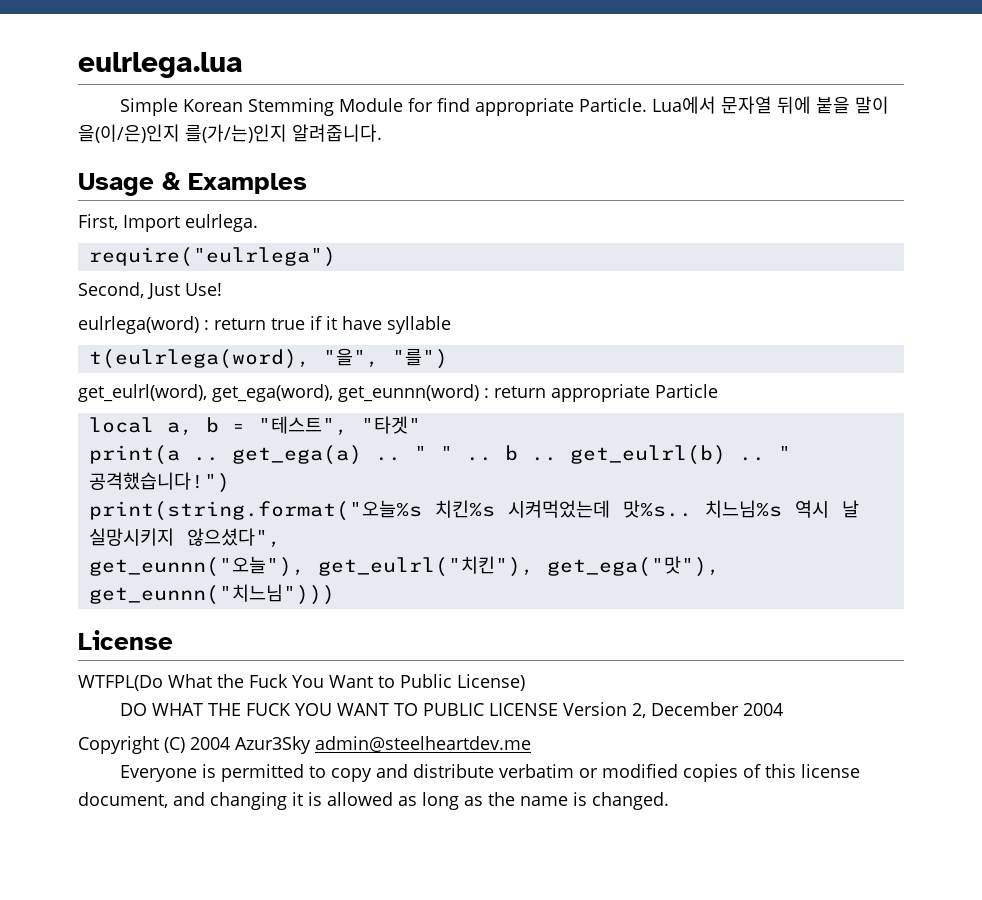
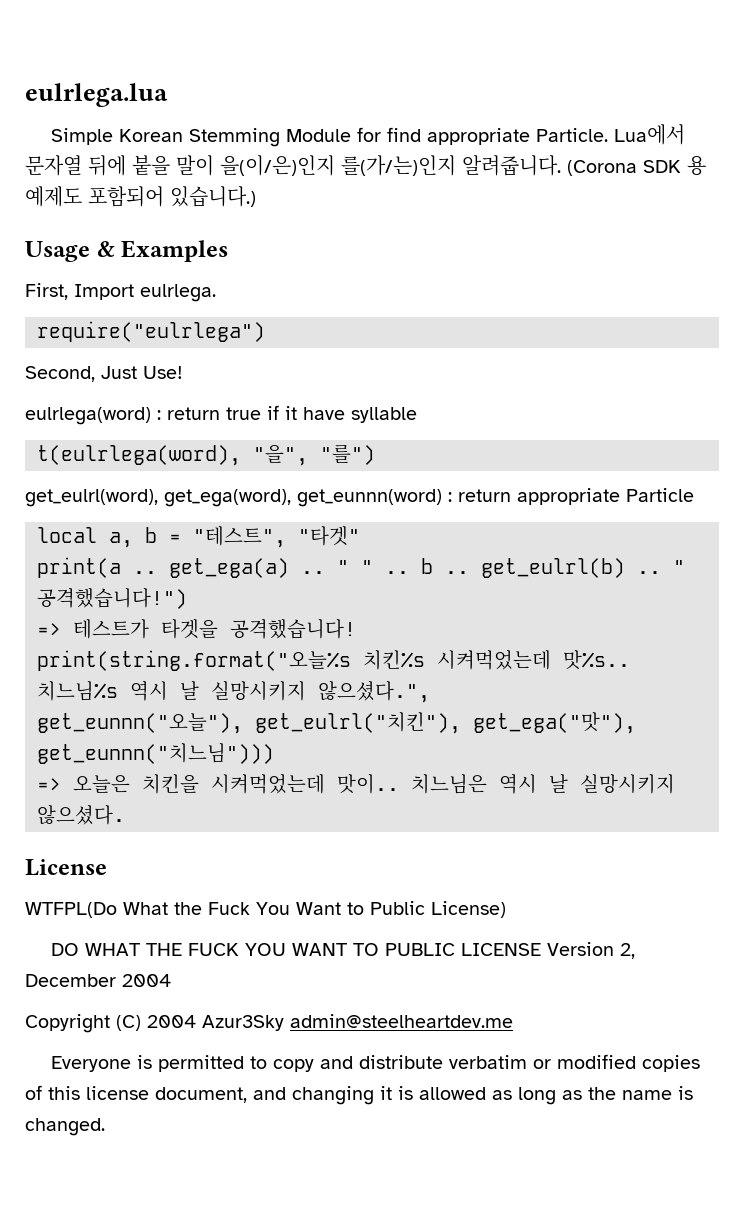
(382, 133) none -> [567,156,706,176] [25,186,256,207] (Corona SDK 용 예제도 포함되어 있습니다.)
(230, 482) none -> [37,619,356,639] // => 테스트가 타겟을 공격했습니다!
[186,528,281,548] 않으셨다", -> [318,681,430,703] 않으셨다.",
(335, 594) none -> [37,774,675,794] [37,805,125,825] // => 오늘은 치킨을 시켜먹었는데 맛이.. 치느님은 역시 날 실망시키지 않으셨다.

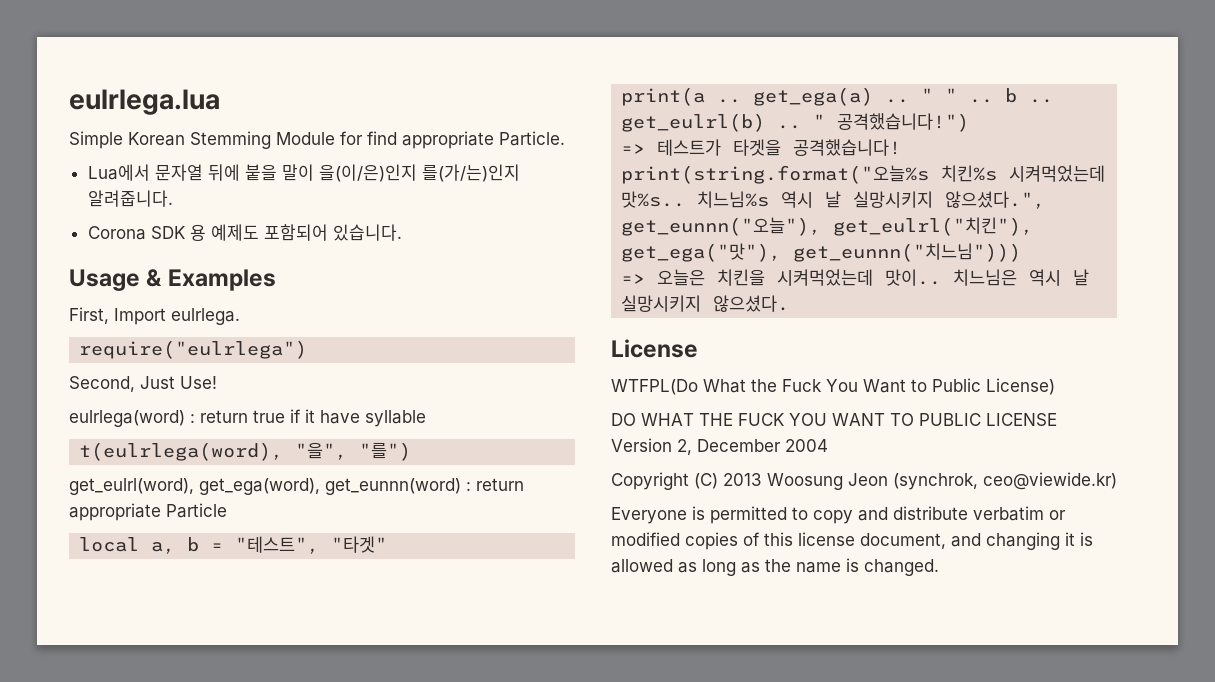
(609, 135) none -> (565, 138) //
[567,160,637,176] (Corona -> [87,226,146,240] // Corona
[170,186,256,207] 있습니다.) -> [332,224,402,241] 있습니다.
[147,1014,513,1031] 2004 Azur3Sky admin@steelheartdev.me -> [723,472,1117,490] 2013 Woosung Jeon (synchrok, ceo@viewide.kr)

